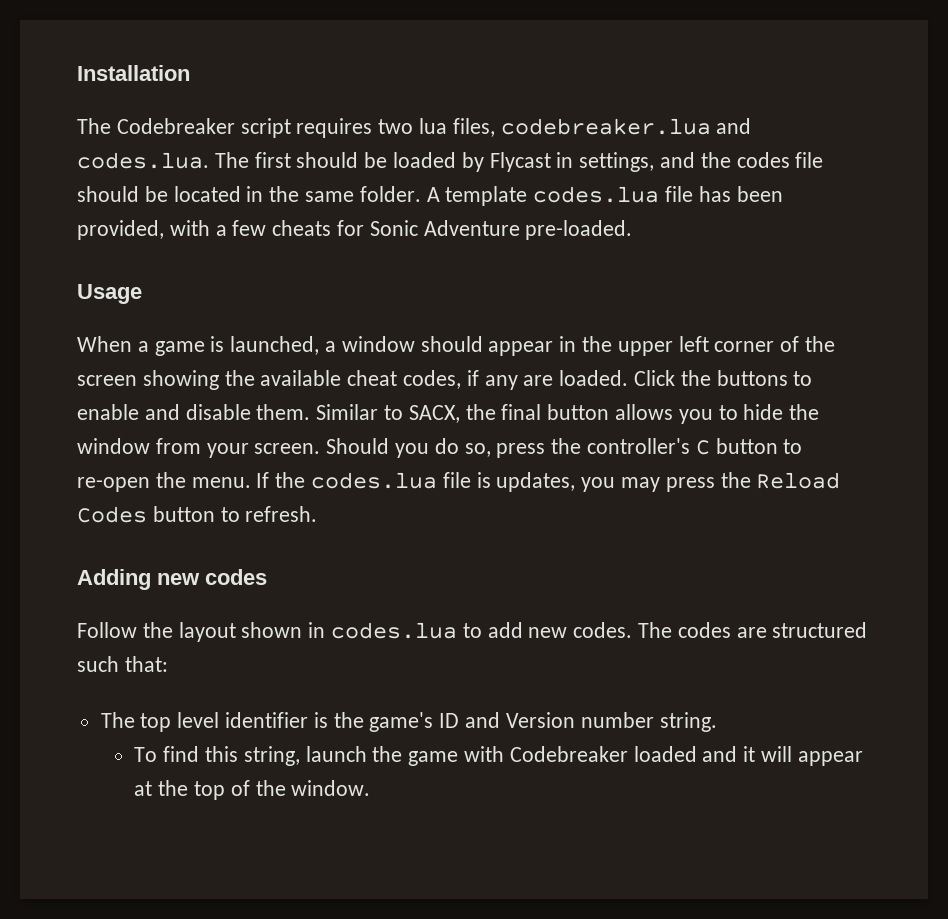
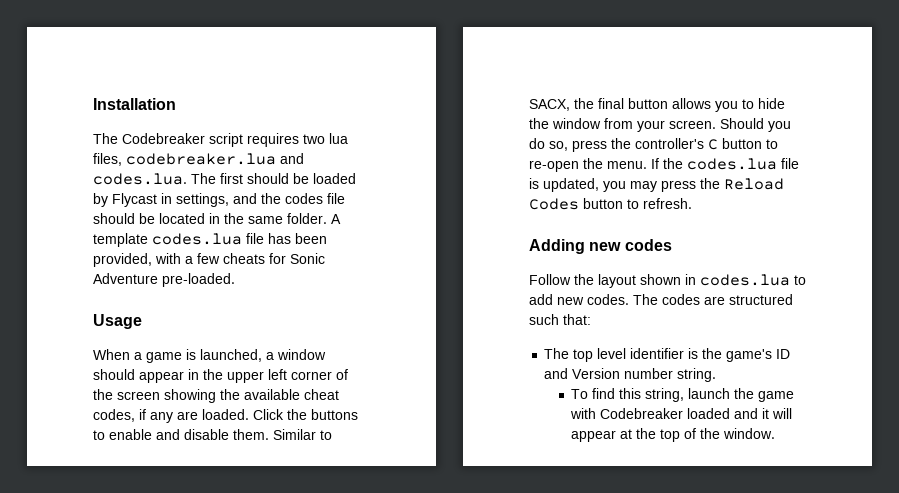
[496,472,576,492] updates, -> [543,178,599,192] updated,

